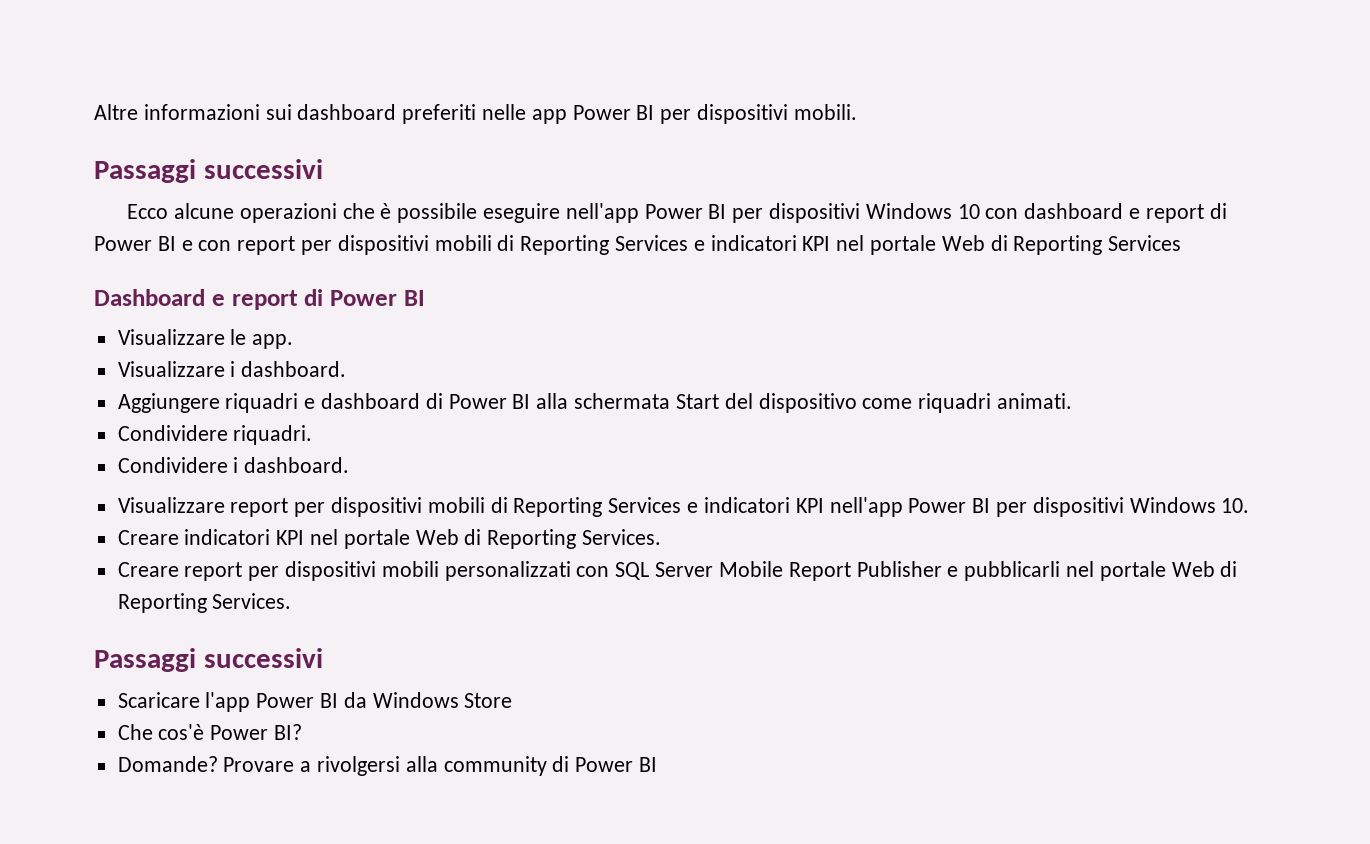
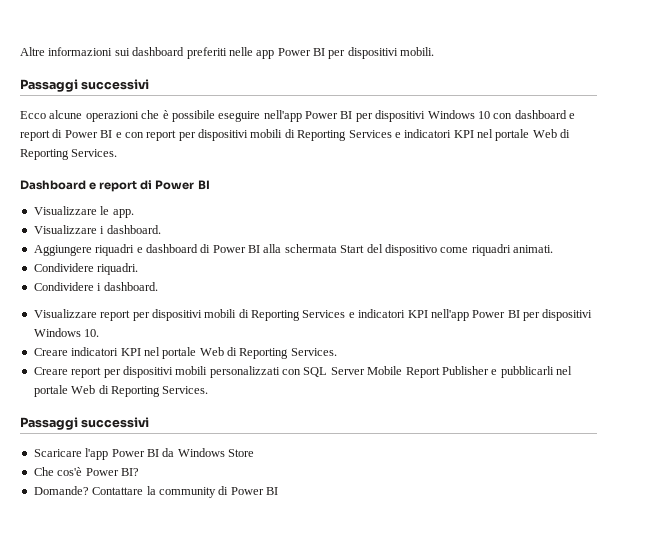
[1108,235,1182,251] Services -> [71,149,118,157] Services.
[223,756,438,776] Provare a rivolgersi alla -> [92,486,156,495] Contattare la

